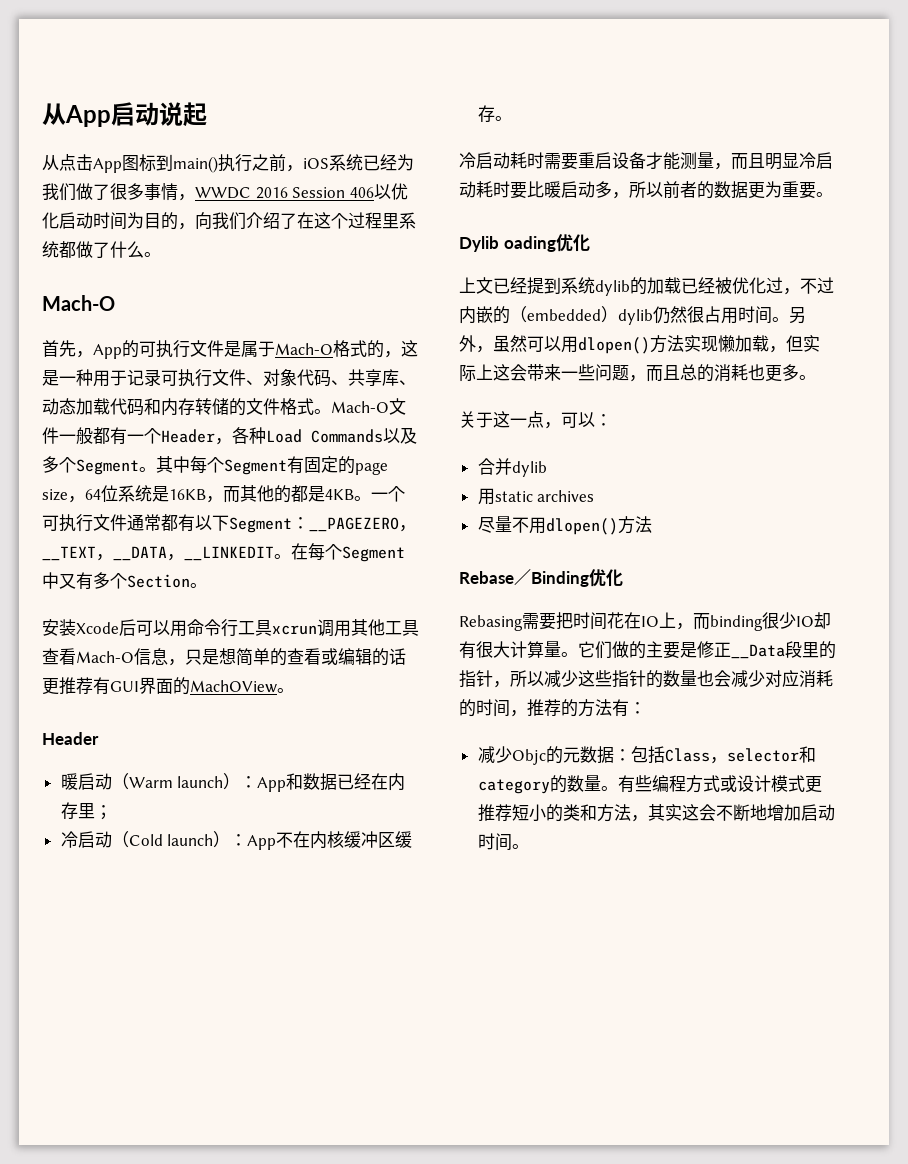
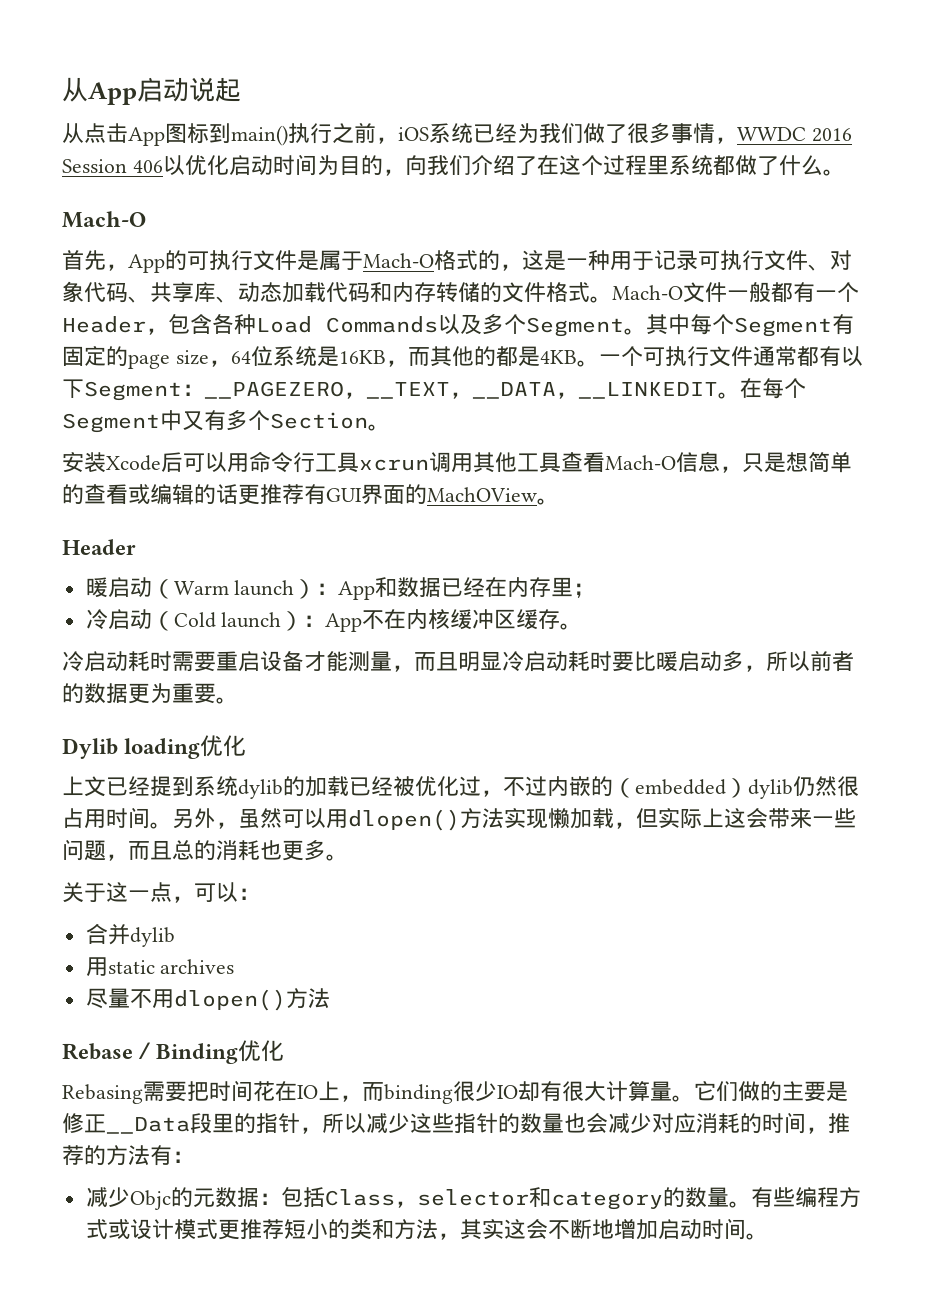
(232, 441) none -> [168,314,212,334] 包含
[503,236,556,252] oading -> [124,738,201,759] loading

